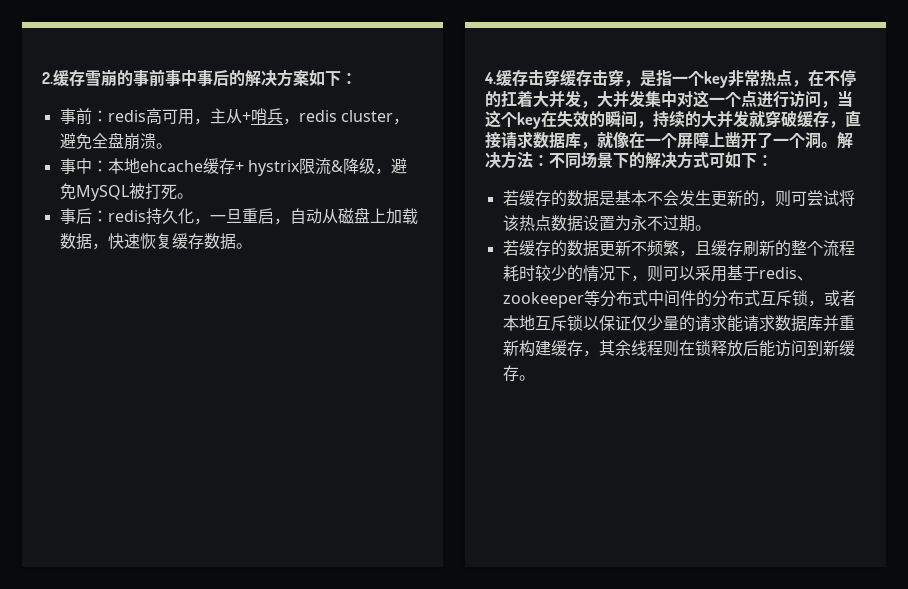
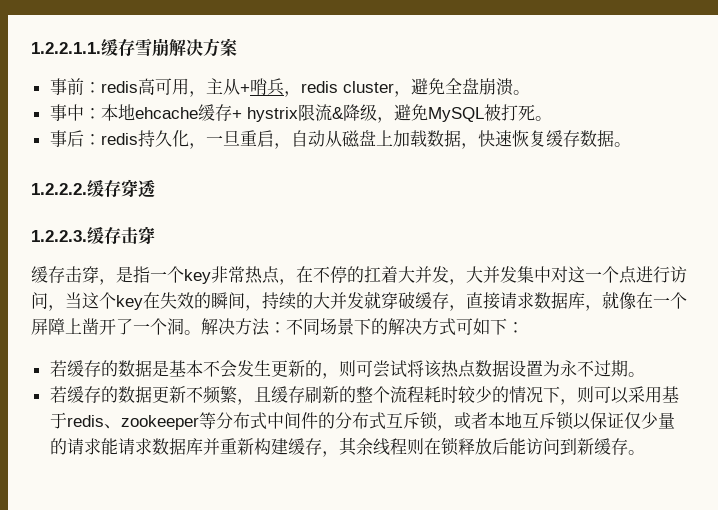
[42,72,53,84] 2. -> [31,42,101,54] 1.2.2.1.1.
[117,69,245,86] 的事前事中事后的 -> (169, 47) none
[309,70,357,86] 如下： -> (237, 47) none
[484,69,560,87] 4.缓存击穿 -> [31,179,155,198] [31,226,155,244] 1.2.2.2.缓存穿透 // 1.2.2.3.缓存击穿 //

